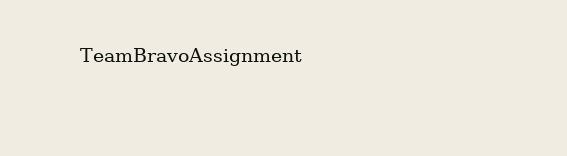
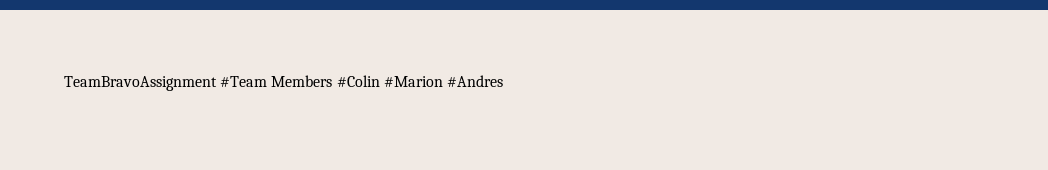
(302, 57) none -> [220,75,503,87] #Team Members #Colin #Marion #Andres

